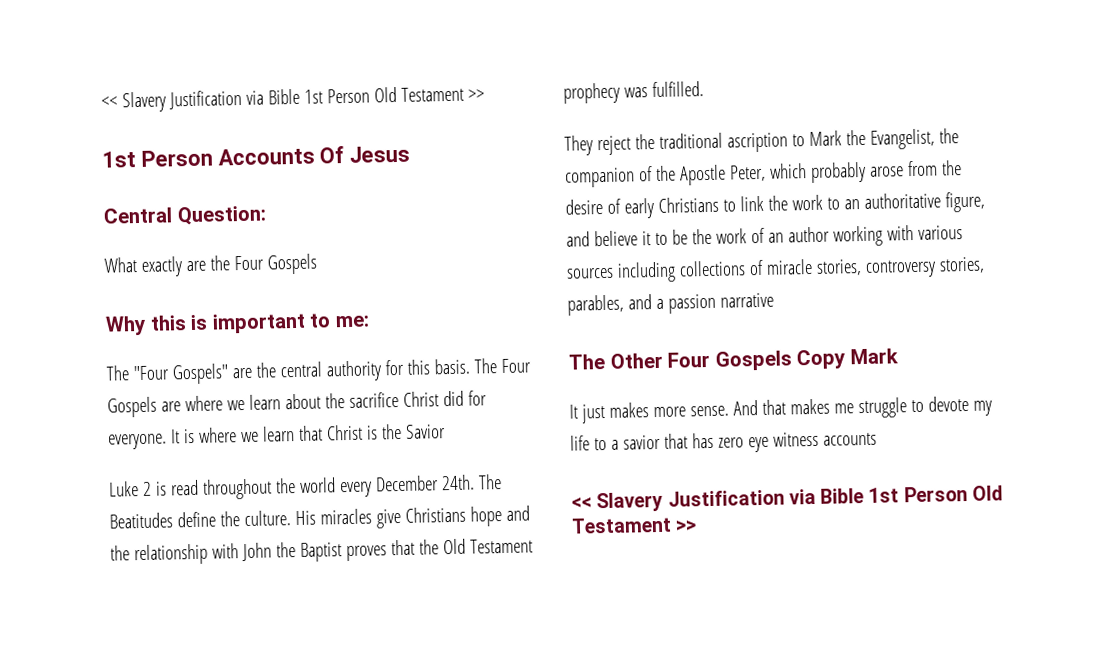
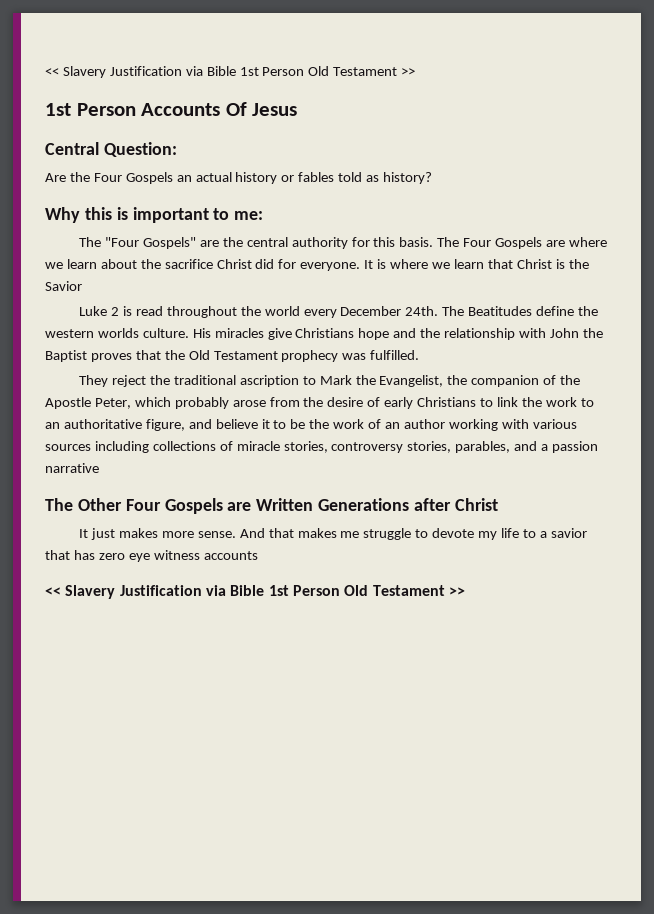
[104,256,206,277] What exactly are -> [45,173,66,182] Are
(317, 264) none -> [176,172,433,184] an actual history or fables told as history?
(240, 519) none -> [45,328,139,338] western worlds
[796,348,899,370] Copy Mark -> [227,498,498,511] are Written Generations after Christ

